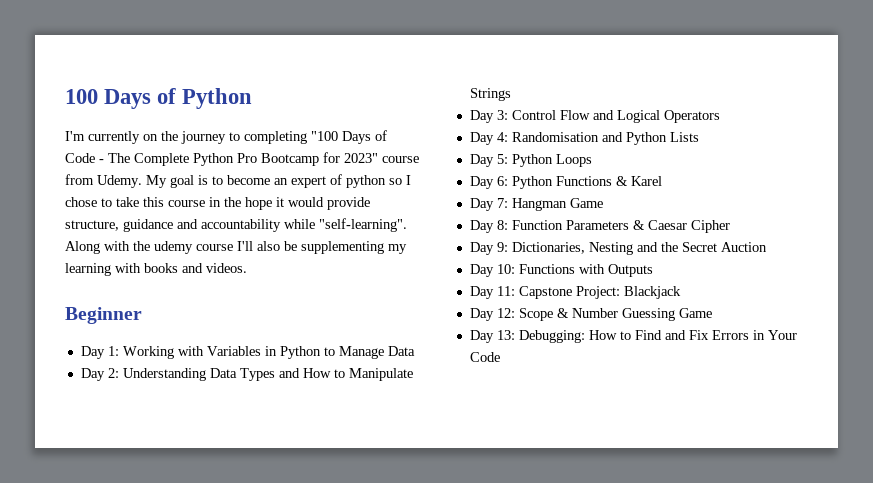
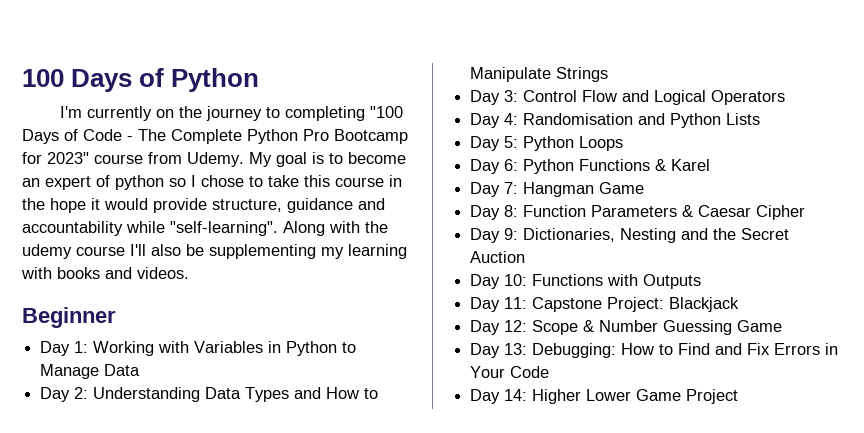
(500, 357) none -> [470,389,739,404] // Day 14: Higher Lower Game Project

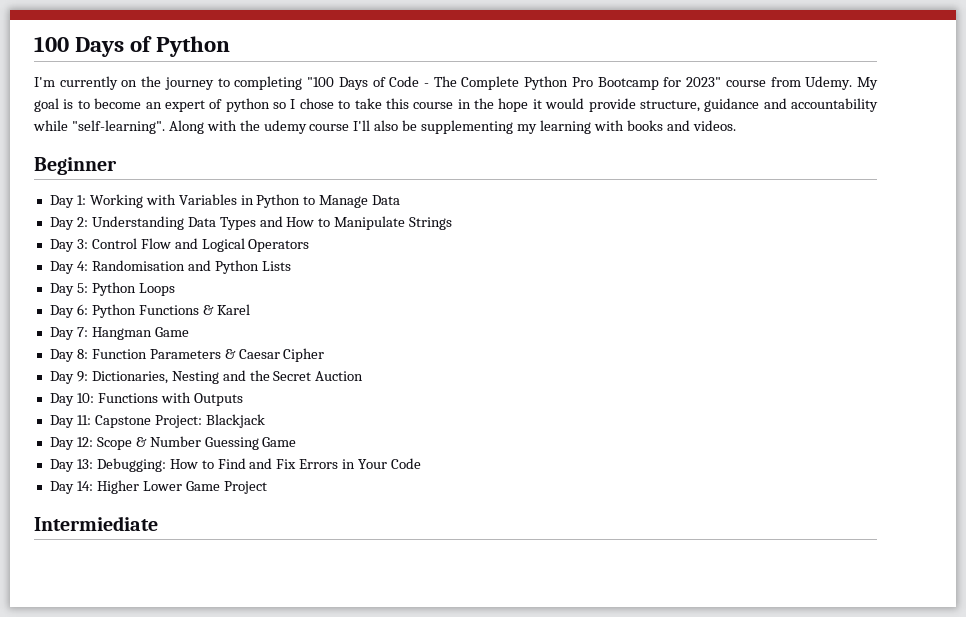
(739, 396) none -> [34,516,158,531] // Intermiediate

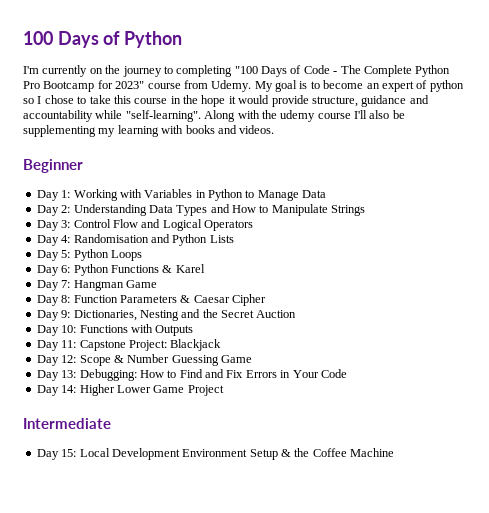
[34,516,158,531] Intermiediate -> [23,418,111,429] [36,448,395,460] Intermediate // Day 15: Local Development Environment Setup & the Coffee Machine

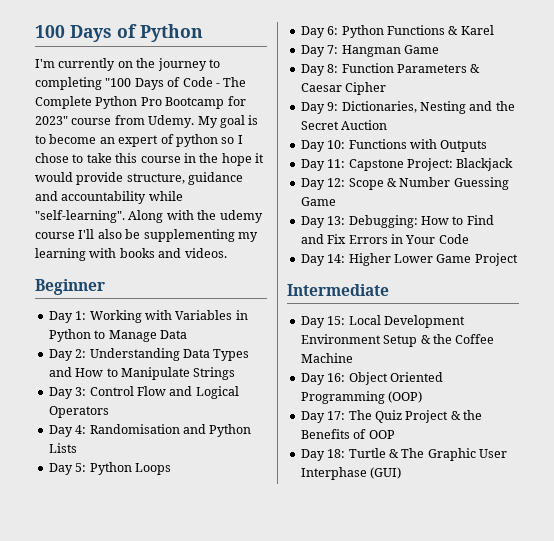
(395, 452) none -> [300,372,443,385] [300,391,423,404] [300,410,482,423] [300,429,395,439] [300,448,507,461] [300,467,402,480] // Day 16: Object Oriented Programming (OOP) // Day 17: The Quiz Project & the Benefits of OOP // Day 18: Turtle & The Graphic User Interphase (GUI)

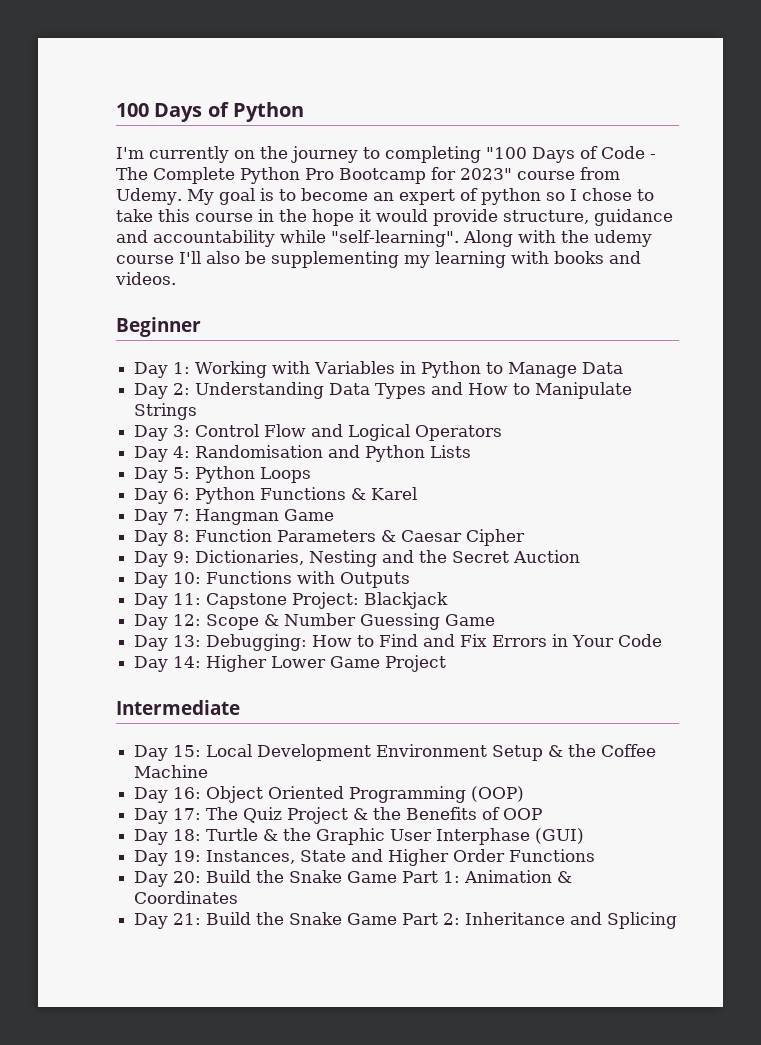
[401,448,425,458] The -> [283,828,312,841] the
(402, 473) none -> [134,849,596,866] [134,870,573,887] [134,891,239,904] [134,912,678,929] // Day 19: Instances, State and Higher Order Functions // Day 20: Build the Snake Game Part 1: Animation & Coordinates // Day 21: Build the Snake Game Part 2: Inheritance and Splicing

